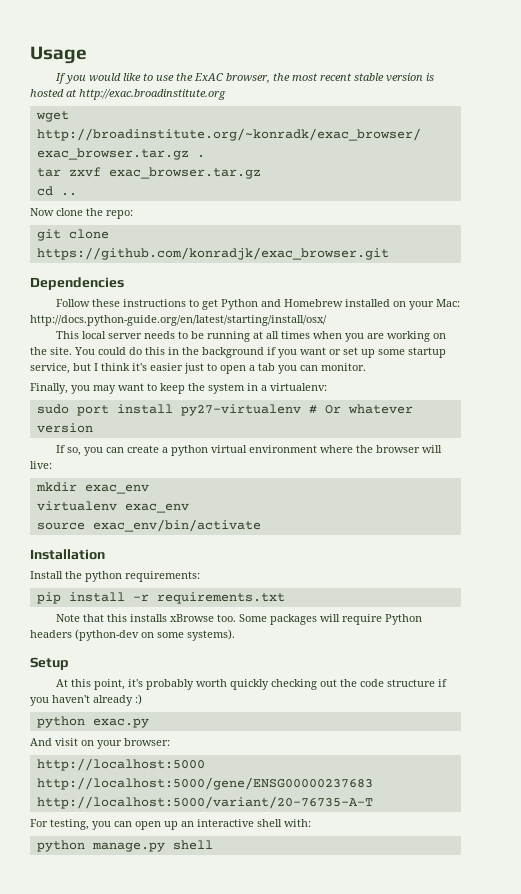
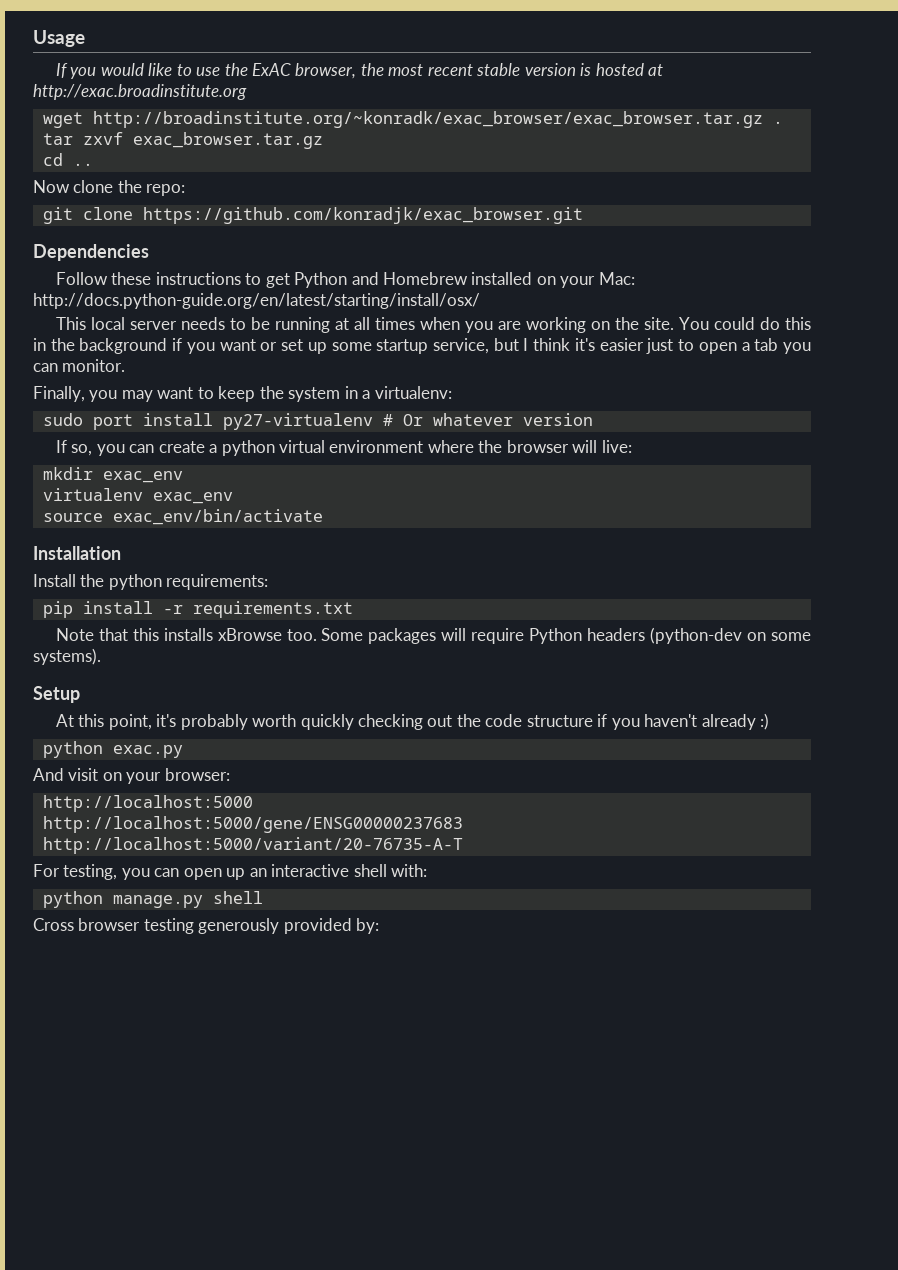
(213, 845) none -> [33,918,380,934] // Cross browser testing generously provided by:

